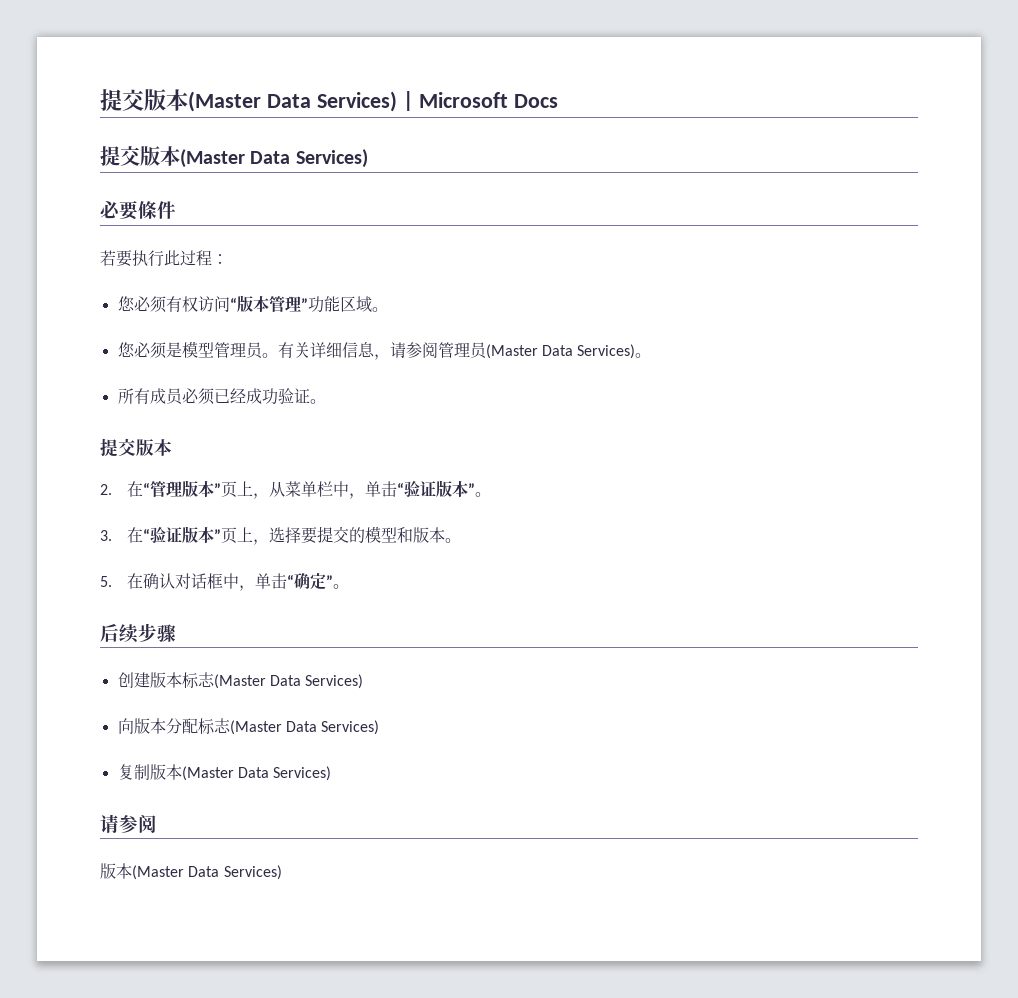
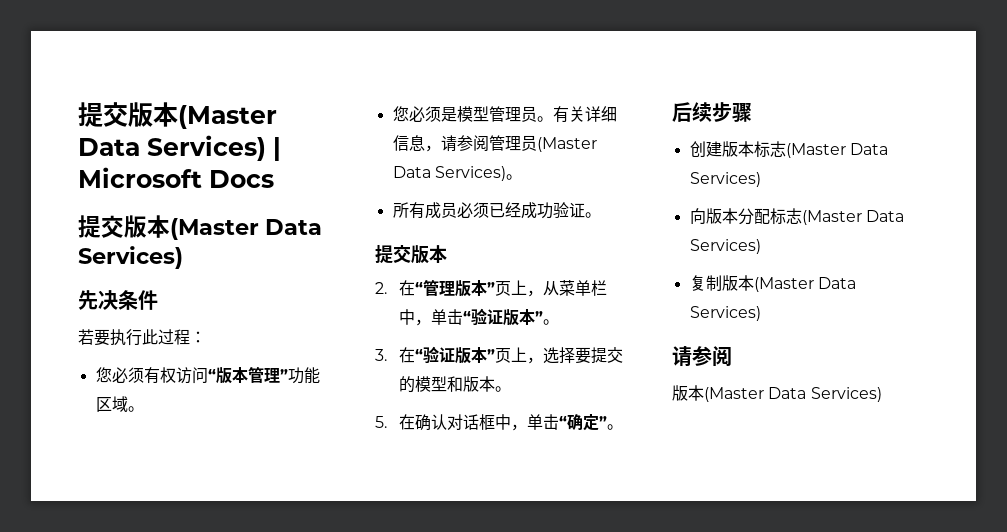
[100,201,157,220] 必要條 -> [78,290,138,310] 先决条

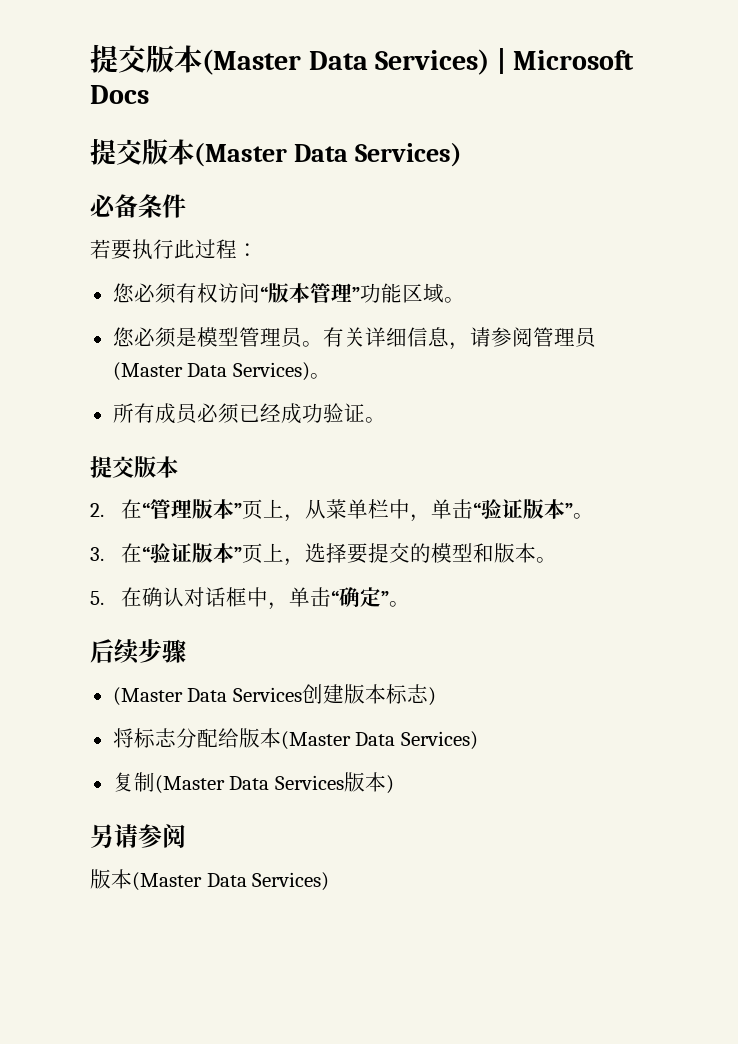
[78,290,118,310] 先决 -> [90,194,138,218] 必备
[689,141,888,158] [689,172,761,187] [689,208,802,225] 创建版本标志(Master Data Services) // 向版本分配标志 -> [112,684,436,706] [112,728,281,748] (Master Data Services创建版本标志) // 将标志分配给版本
[721,275,856,292] [689,306,761,321] 版本(Master Data Services) // -> [154,772,394,794] [90,824,114,848] (Master Data Services版本) // 另

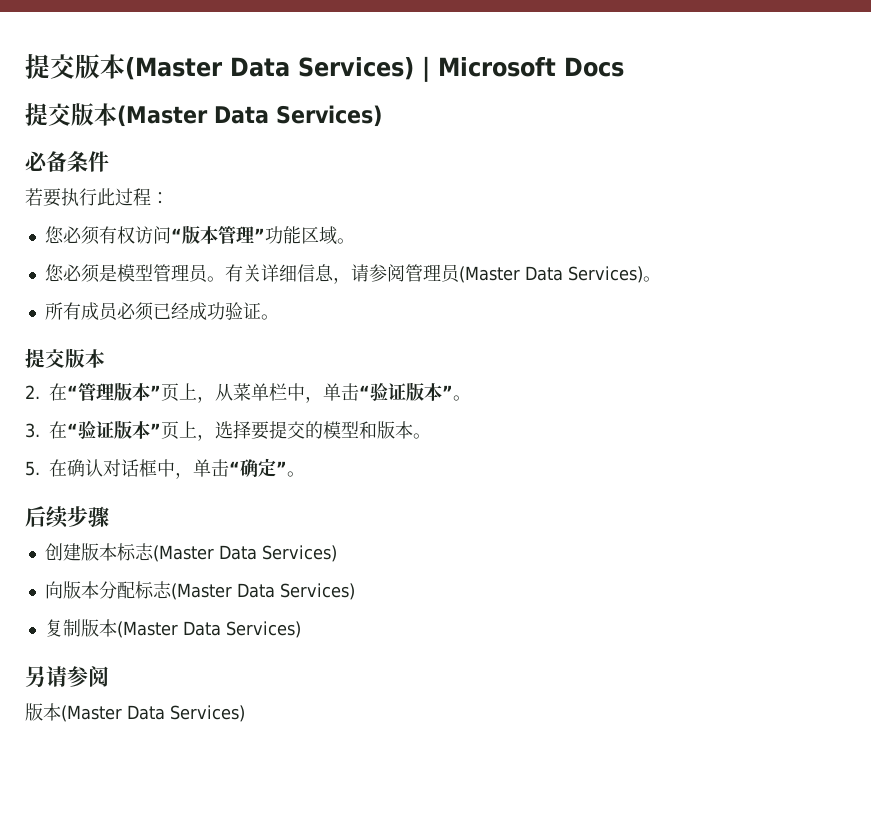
[112,684,436,706] [112,728,281,748] (Master Data Services创建版本标志) // 将标志分配给版本 -> [44,543,337,562] [44,581,172,599] 创建版本标志(Master Data Services) // 向版本分配标志
[154,772,394,794] (Master Data Services版本) -> [80,619,301,638] 版本(Master Data Services)

